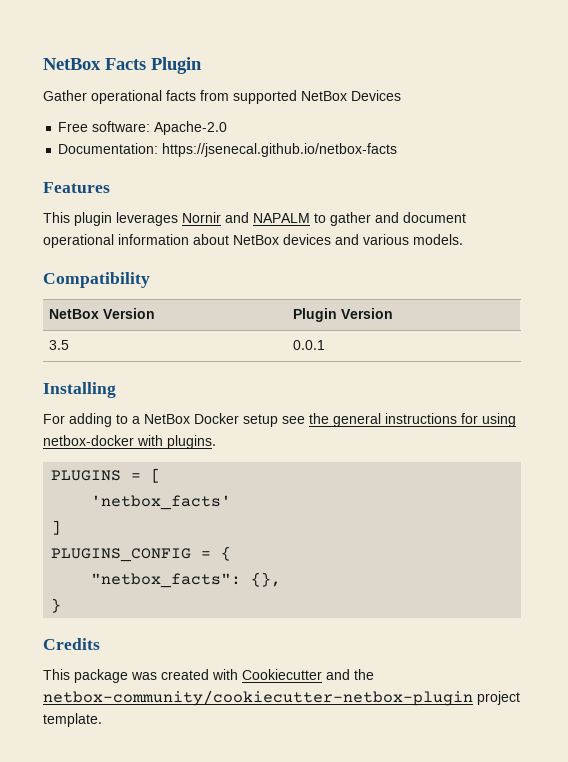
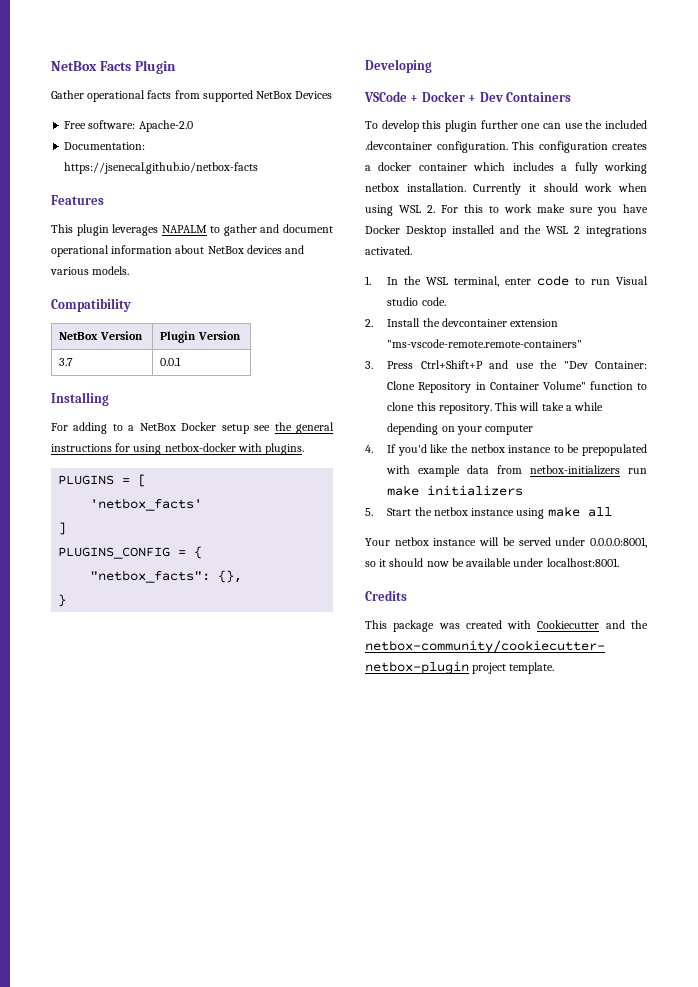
[182,212,249,223] Nornir and -> (159, 230) none
[49,340,70,350] 3.5 -> [59,358,74,366] 3.7
(62, 605) none -> [365,59,432,73] [364,91,571,102] [365,120,647,132] [365,141,647,153] [365,162,647,174] [365,183,647,195] [365,204,648,216] [365,225,647,237] [365,246,412,255] [365,275,648,287] [387,297,446,306] [365,318,559,327] [387,339,583,348] [365,360,647,369] [387,381,647,393] [387,402,603,414] [387,423,534,435] [365,444,647,456] [386,465,647,477] [387,485,524,496] [365,506,612,519] [365,537,647,548] [365,558,619,567] // Developing // VSCode + Docker + Dev Containers // To develop this plugin further one can use the included .devcontainer configuration. This configuration creates a docker container which includes a fully working netbox installation. Currently it should work when using WSL 2. For this to work make sure you have Docker Desktop installed and the WSL 2 integrations activated. // 1. In the WSL terminal, enter code to run Visual studio code. // 2. Install the devcontainer extension "ms-vscode-remote.remote-containers" // 3. Press Ctrl+Shift+P and use the "Dev Container: Clone Repository in Container Volume" function to clone this repository. This will take a while depending on your computer // 4. If you'd like the netbox instance to be prepopulated with example data from netbox-initializers run make initializers // 5. Start the netbox instance using make all // Your netbox instance will be served under 0.0.0.0:8001, so it should now be available under localhost:8001.

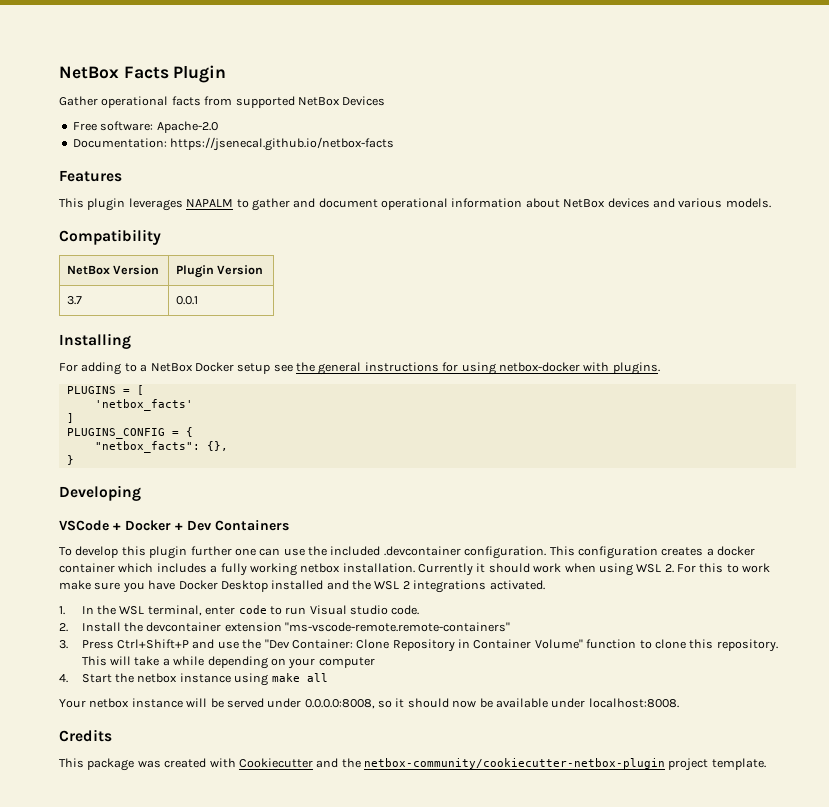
[387,444,647,456] [386,465,647,477] [387,485,524,496] [365,508,373,516] If you'd like the netbox instance to be prepopulated with example data from netbox-initializers run make initializers // 5. -> (68, 678) none
[590,537,647,548] 0.0.0.0:8001, -> [304,699,375,709] 0.0.0.0:8008,
[546,558,619,567] localhost:8001. -> [588,698,679,708] localhost:8008.

